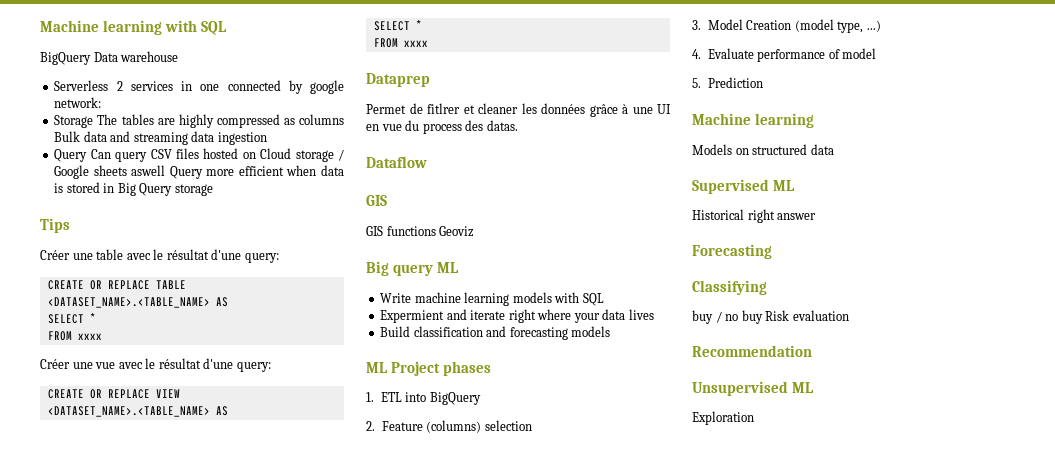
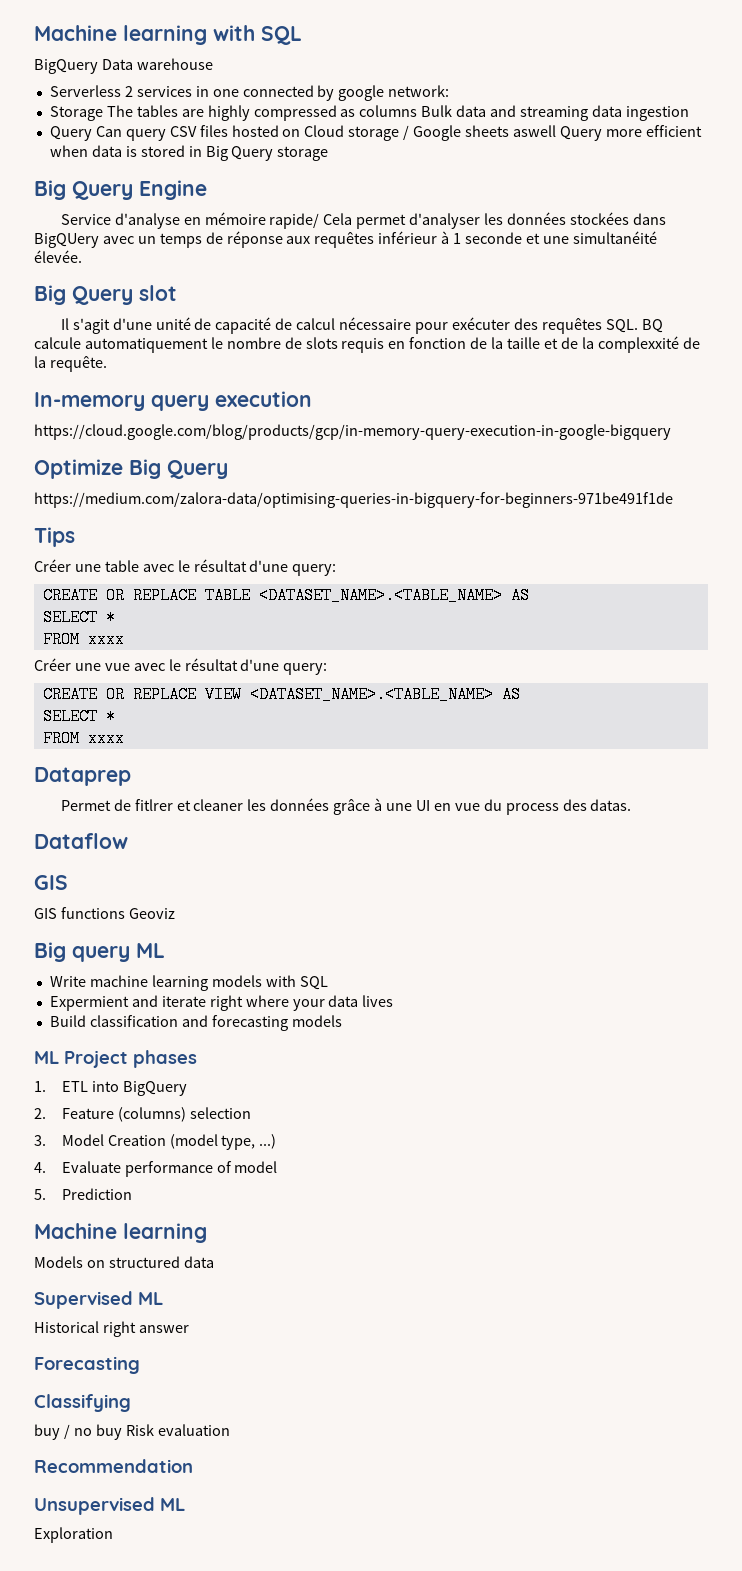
(213, 190) none -> [34,180,207,200] [60,212,666,229] [34,231,657,248] [34,250,82,263] [34,285,177,305] [60,317,663,334] [34,336,700,353] [34,356,107,372] [34,391,312,411] [34,424,671,440] [34,459,228,479] [34,492,673,508] // Big Query Engine // Service d'analyse en mémoire rapide/ Cela permet d'analyser les données stockées dans BigQUery avec un temps de réponse aux requêtes inférieur à 1 seconde et une simultanéité élevée. // Big Query slot // Il s'agit d'une unité de capacité de calcul nécessaire pour exécuter des requêtes SQL. BQ calcule automatiquement le nombre de slots requis en fonction de la taille et de la complexxité de la requête. // In-memory query execution // https://cloud.google.com/blog/products/gcp/in-memory-query-execution-in-google-bigquery // Optimize Big Query // https://medium.com/zalora-data/optimising-queries-in-bigquery-for-beginners-971be491f1de

